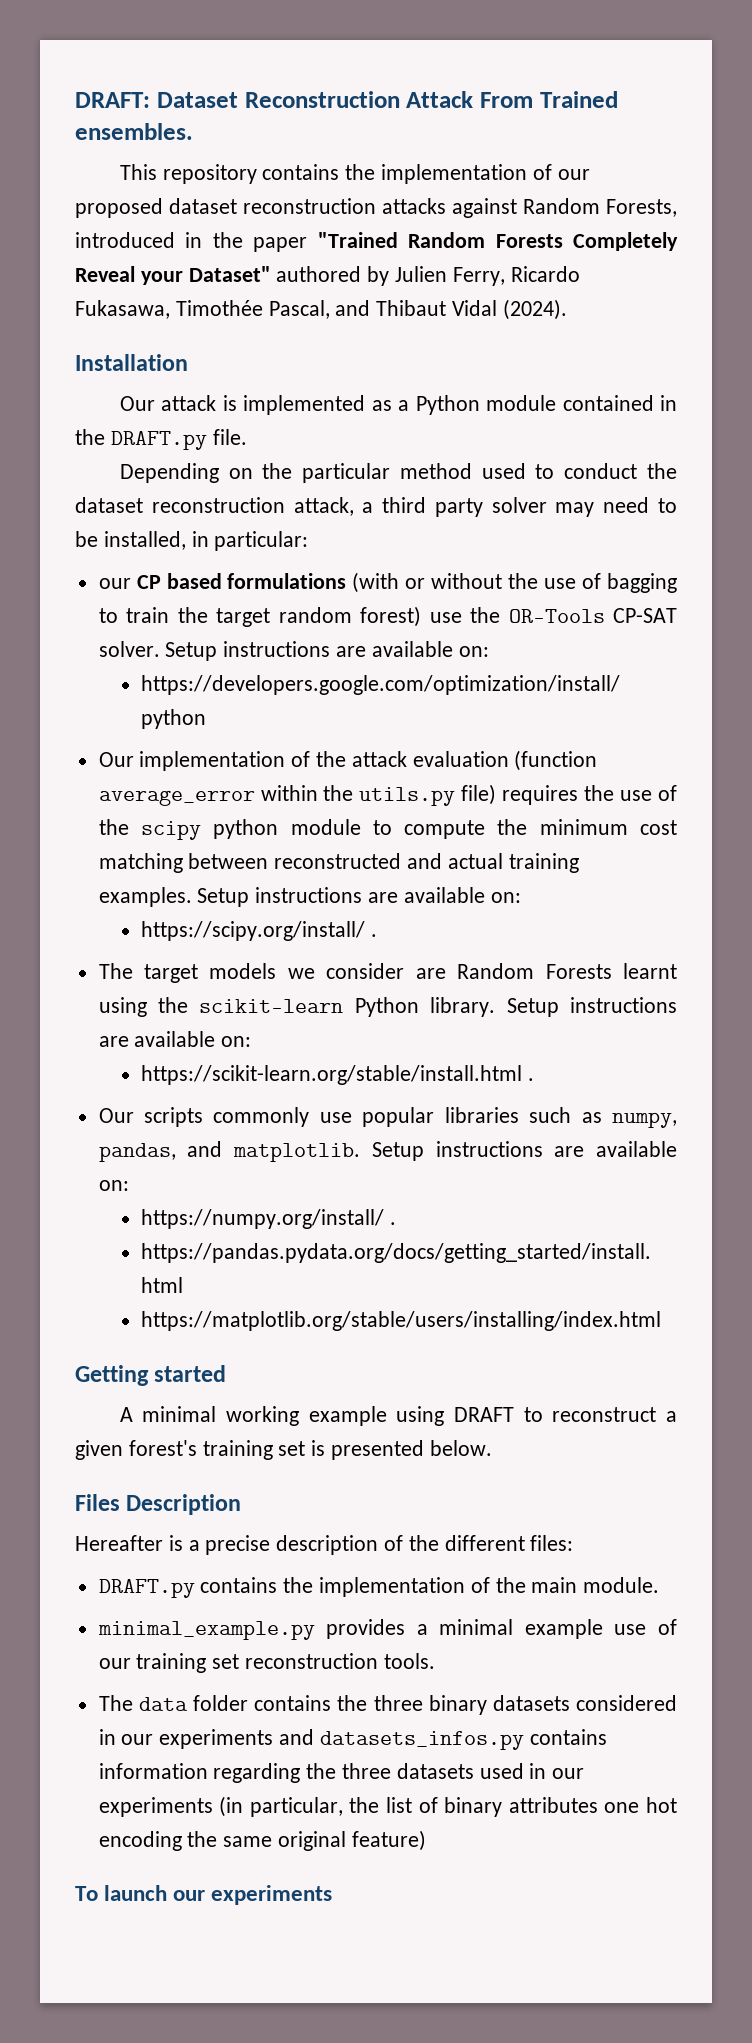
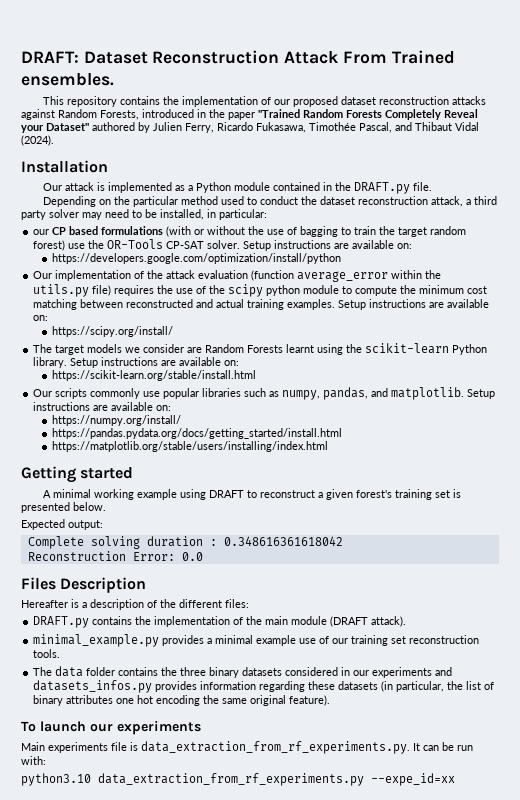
[370,934,377,937] . -> (173, 331) none
[527,1078,534,1081] . -> (256, 375) none
[389,1222,396,1225] . -> (181, 420) none
(492, 1448) none -> [21,519,103,530] [27,536,343,549] [27,551,203,561] // Expected output: // Complete solving duration : 0.348616361618042 // Reconstruction Error: 0.0
[205,1535,271,1555] precise -> (87, 605) none
[583,1577,660,1593] module. -> [291,616,407,627] module (DRAFT attack).
[529,1729,607,1745] contains -> [155,681,198,692] provides
[306,1763,585,1779] [98,1797,213,1817] the three datasets used in our experiments -> [308,681,379,690] these datasets
[351,1830,426,1851] feature) -> [289,695,331,706] feature).
(333, 1895) none -> [21,741,473,754] [21,756,46,765] [21,773,455,786] // Main experiments file is data_extraction_from_rf_experiments.py. It can be run with: // python3.10 data_extraction_from_rf_experiments.py --expe_id=xx

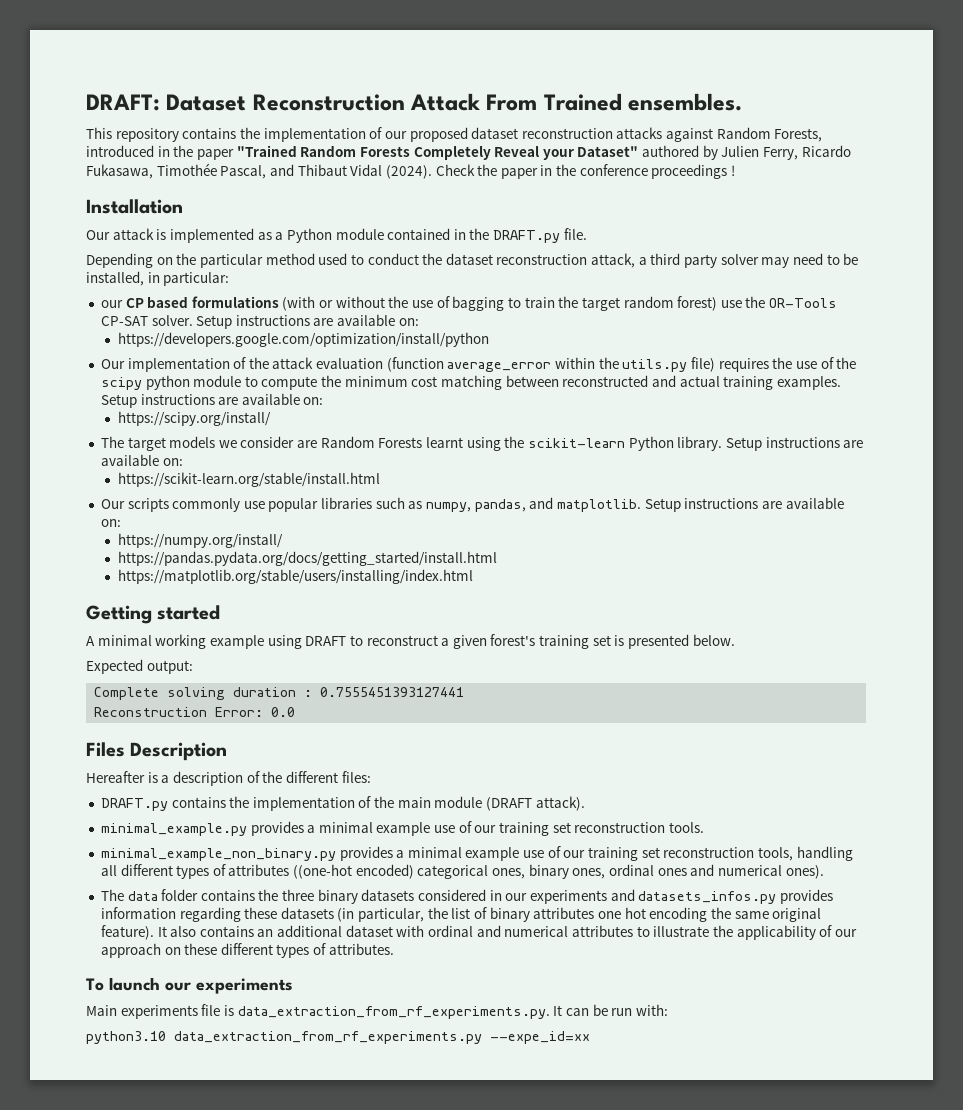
(54, 140) none -> [435,164,736,179] Check the paper in the conference proceedings !
[223,536,343,546] 0.348616361618042 -> [320,687,465,697] 0.7555451393127441
(61, 653) none -> [100,846,853,861] [100,864,824,879] // minimal_example_non_binary.py provides a minimal example use of our training set reconstruction tools, handling all different types of attributes ((one-hot encoded) categorical ones, binary ones, ordinal ones and numerical ones).
(331, 700) none -> [157,925,857,940] [100,943,394,958] It also contains an additional dataset with ordinal and numerical attributes to illustrate the applicability of our approach on these different types of attributes.

